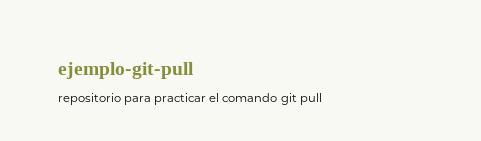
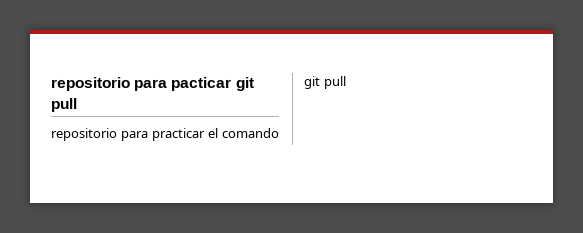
[58,62,194,79] ejemplo-git-pull -> [51,77,254,91] [51,98,77,112] repositorio para pacticar git pull

